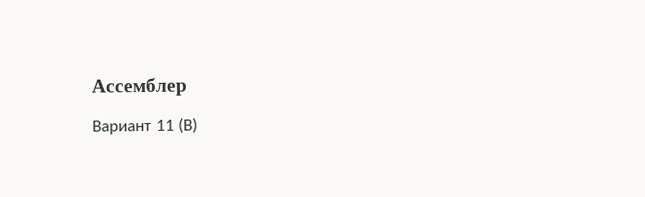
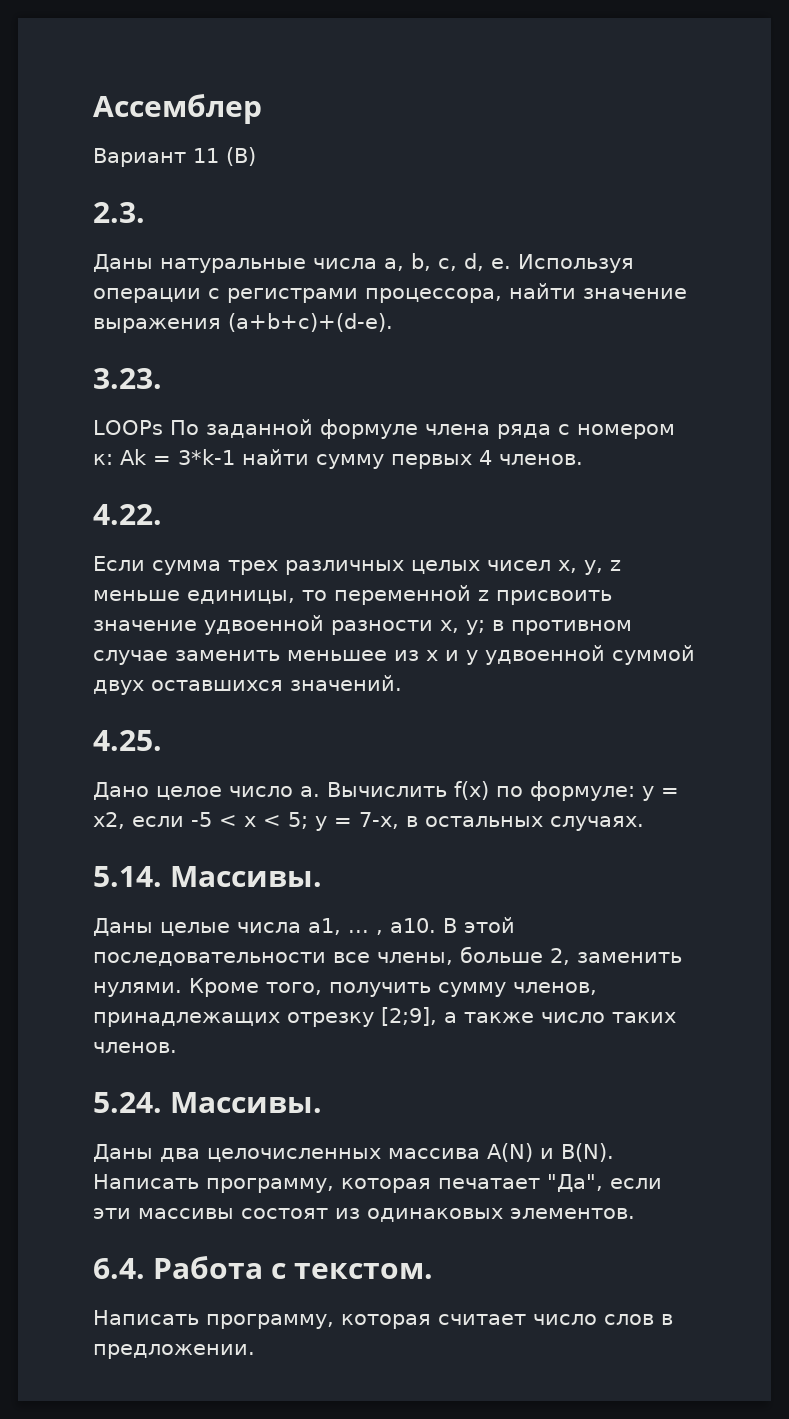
(199, 125) none -> [93,202,145,223] [93,253,634,273] [93,283,687,303] [93,313,393,333] [93,368,162,389] [93,419,675,439] [93,449,583,469] [93,504,162,525] [93,556,621,575] [93,585,612,605] [93,615,632,635] [93,645,695,665] [93,675,402,695] [93,730,162,751] [93,781,679,801] [93,812,644,831] [93,866,322,887] [93,917,515,936] [93,946,682,966] [93,978,597,997] [93,1007,676,1027] [93,1042,177,1053] [93,1092,322,1113] [93,1143,614,1162] [93,1174,662,1193] [93,1208,635,1222] [93,1256,433,1279] [93,1310,673,1329] [93,1344,255,1359] // 2.3. // Даны натуральные числа a, b, c, d, е. Используя операции с регистрами процессора, найти значение выражения (a+b+c)+(d-е). // 3.23. // LOOPs По заданной формуле члена ряда с номером к: Аk = 3*k-1 найти сумму первых 4 членов. // 4.22. // Если сумма трех различных целых чисел x, y, z меньше единицы, то переменной z присвоить значение удвоенной разности х, у; в противном случае заменить меньшее из х и у удвоенной суммой двух оставшихся значений. // 4.25. // Дано целое число а. Вычислить f(x) по формуле: y = х2, если -5 < х < 5; y = 7-х, в остальных случаях. // 5.14. Массивы. // Даны целые числа а1, ... , а10. В этой последовательности все члены, больше 2, заменить нулями. Кроме того, получить сумму членов, принадлежащих отрезку [2;9], а также число таких членов. // 5.24. Массивы. // Даны два целочисленных массива A(N) и B(N). Написать программу, которая печатает "Да", если эти массивы состоят из одинаковых элементов. // 6.4. Работа с текстом. // Написать программу, которая считает число слов в предложении.

